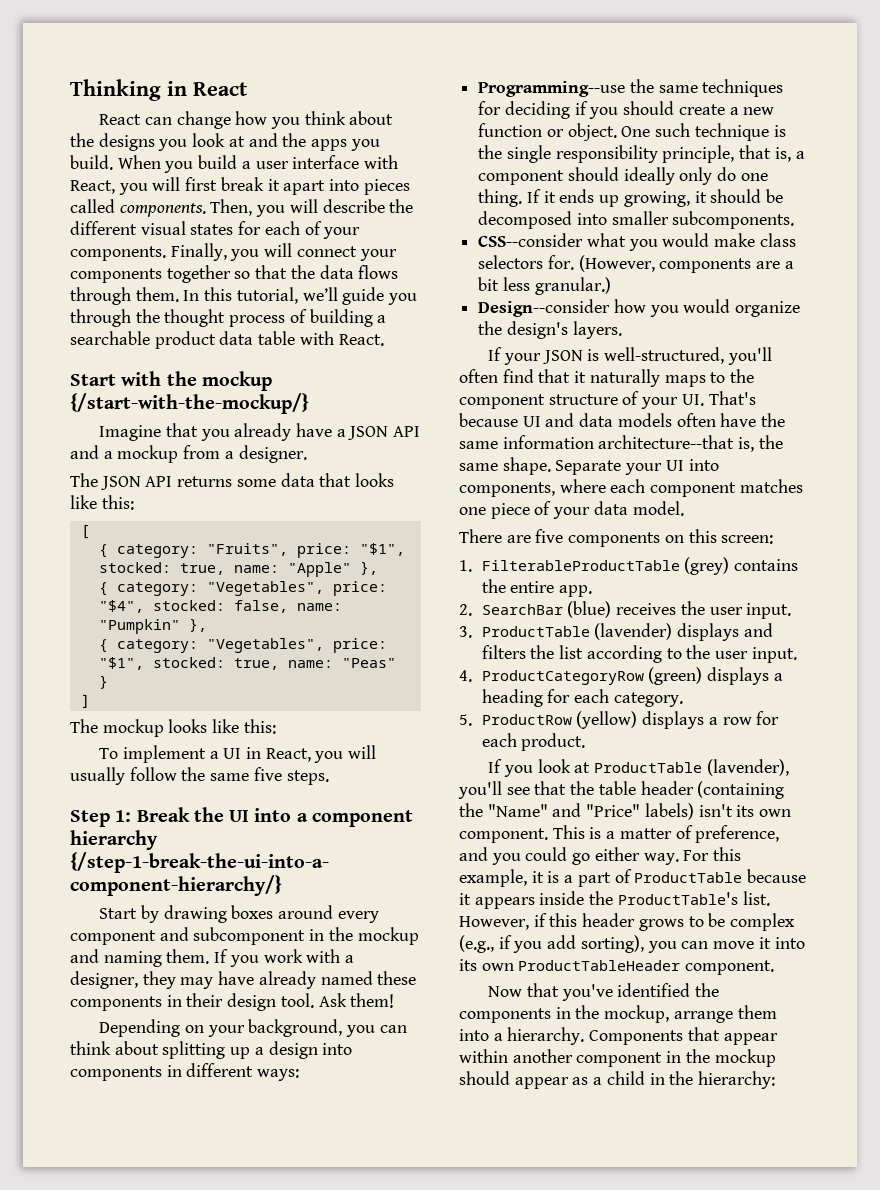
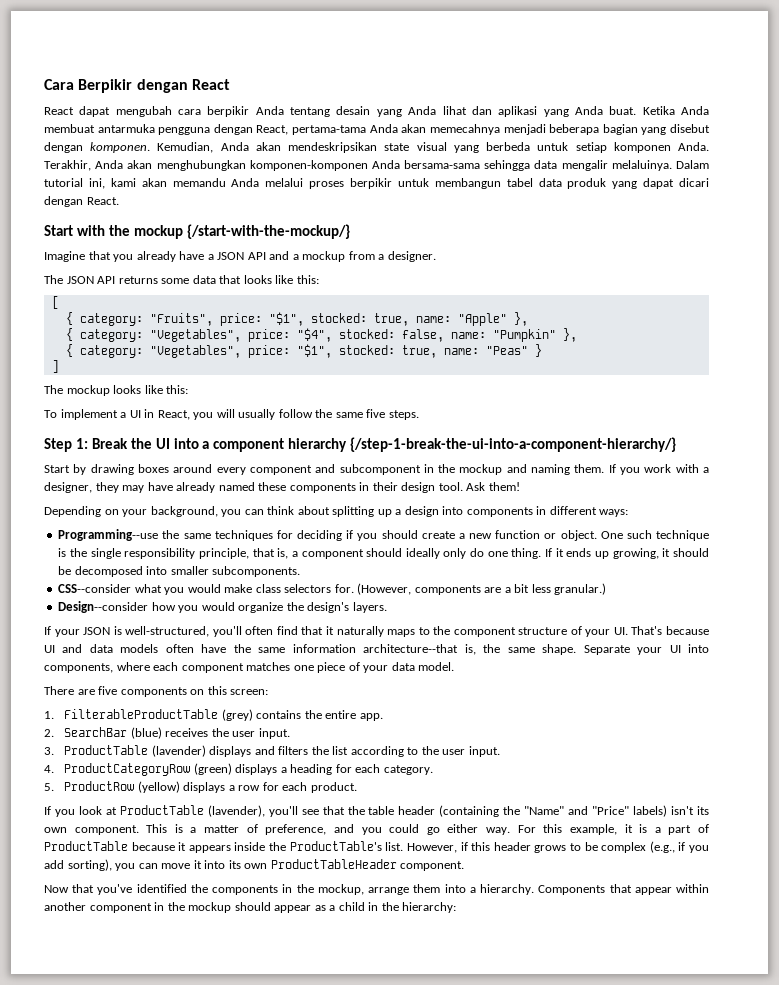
[70,79,187,101] Thinking in -> [44,79,188,93] Cara Berpikir dengan
[144,111,394,129] [70,133,380,151] [70,155,399,173] [70,177,410,195] [70,199,414,217] [70,221,361,239] [70,243,397,261] [70,265,399,283] [70,287,418,305] [70,309,387,327] [70,331,334,349] can change how you think about the designs you look at and the apps you build. When you build a user interface with React, you will first break it apart into pieces called components. Then, you will describe the different visual states for each of your components. Finally, you will connect your components together so that the data flows through them. In this tutorial, we’ll guide you through the thought process of building a searchable product data table with -> [79,106,710,117] [44,124,711,135] [44,142,710,153] [44,160,709,171] [44,178,709,189] [44,196,83,207] dapat mengubah cara berpikir Anda tentang desain yang Anda lihat dan aplikasi yang Anda buat. Ketika Anda membuat antarmuka pengguna dengan React, pertama-tama Anda akan memecahnya menjadi beberapa bagian yang disebut dengan komponen. Kemudian, Anda akan mendeskripsikan state visual yang berbeda untuk setiap komponen Anda. Terakhir, Anda akan menghubungkan komponen-komponen Anda bersama-sama sehingga data mengalir melaluinya. Dalam tutorial ini, kami akan memandu Anda melalui proses berpikir untuk membangun tabel data produk yang dapat dicari dengan

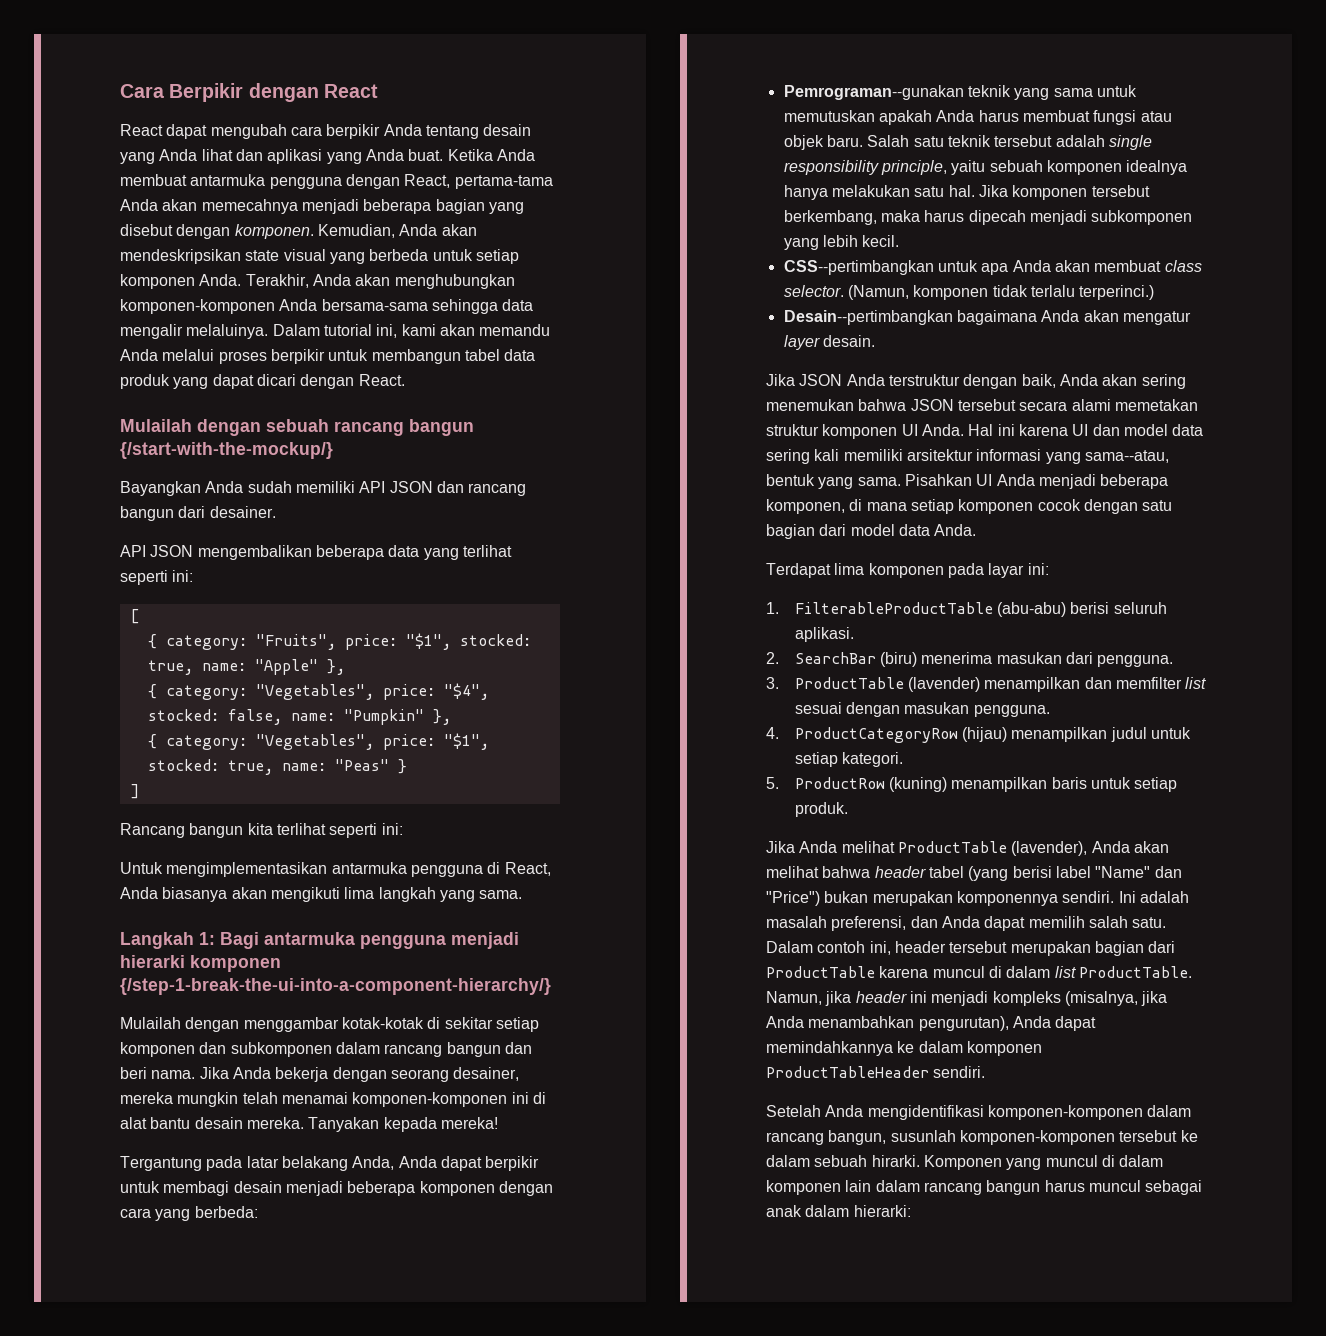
[44,224,350,239] [44,251,436,262] [44,275,319,284] Start with the mockup {/start-with-the-mockup/} // Imagine that you already have a JSON API and a mockup from a designer. // The JSON API returns some data that looks like this: -> [120,419,474,436] [120,442,333,459] [120,481,527,496] [120,506,276,521] [120,545,512,560] [120,570,194,585] Mulailah dengan sebuah rancang bangun {/start-with-the-mockup/} // Bayangkan Anda sudah memiliki API JSON dan rancang bangun dari desainer. // API JSON mengembalikan beberapa data yang terlihat seperti ini:
[44,385,189,396] [44,409,419,420] [44,437,677,452] [44,464,709,475] [44,482,520,493] [44,506,629,517] [58,529,710,541] [58,548,710,559] [58,566,301,577] [58,583,607,595] [58,601,387,613] [44,626,709,637] [44,644,709,655] [44,662,455,673] [44,686,269,697] [44,709,383,721] [44,727,290,739] [44,745,500,757] [44,763,433,776] [44,781,357,793] [44,805,709,817] [44,824,709,835] [44,841,709,853] [44,859,465,871] [44,884,710,895] [44,902,457,913] The mockup looks like this: // To implement a UI in React, you will usually follow the same five steps. // Step 1: Break the UI into a component hierarchy {/step-1-break-the-ui-into-a-component-hierarchy/} // Start by drawing boxes around every component and subcomponent in the mockup and naming them. If you work with a designer, they may have already named these components in their design tool. Ask them! // Depending on your background, you can think about splitting up a design into components in different ways: // Programming--use the same techniques for deciding if you should create a new function or object. One such technique is the single responsibility principle, that is, a component should ideally only do one thing. If it ends up growing, it should be decomposed into smaller subcomponents. // CSS--consider what you would make class selectors for. (However, components are a bit less granular.) // Design--consider how you would organize the design's layers. // If your JSON is well-structured, you'll often find that it naturally maps to the component structure of your UI. That's because UI and data models often have the same information architecture--that is, the same shape. Separate your UI into components, where each component matches one piece of your data model. // There are five components on this screen: // 1. FilterableProductTable (grey) contains the entire app. // 2. SearchBar (blue) receives the user input. // 3. ProductTable (lavender) displays and filters the list according to the user input. // 4. ProductCategoryRow (green) displays a heading for each category. // 5. ProductRow (yellow) displays a row for each product. // If you look at ProductTable (lavender), you'll see that the table header (containing the "Name" and "Price" labels) isn't its own component. This is a matter of preference, and you could go either way. For this example, it is a part of ProductTable because it appears inside the ProductTable's list. However, if this header grows to be complex (e.g., if you add sorting), you can move it into its own ProductTableHeader component. // Now that you've identified the components in the mockup, arrange them into a hierarchy. Components that appear within another component in the mockup should appear as a child in the hierarchy: -> [120,823,403,838] [120,862,551,877] [120,887,523,902] [120,932,519,949] [120,955,281,972] [120,978,551,995] [120,1017,539,1032] [120,1042,532,1057] [120,1067,520,1082] [120,1092,546,1107] [120,1117,498,1132] [120,1156,540,1171] [120,1181,553,1196] [120,1206,258,1221] [783,85,1137,100] [783,110,1172,125] [783,135,1152,150] [783,160,1188,175] [783,185,1150,200] [783,210,1193,225] [783,235,900,250] [783,260,1202,275] [783,285,1155,300] [783,310,1191,325] [783,335,875,350] [766,374,1186,389] [766,399,1198,411] [766,424,1204,439] [766,449,1169,464] [766,474,1169,489] [766,499,1173,514] [766,524,977,539] [766,563,1049,578] [766,602,1167,617] [794,627,854,642] [766,652,1174,667] [766,677,1207,692] [794,702,1050,717] [766,727,1192,743] [794,752,904,767] [766,777,1178,792] [794,802,848,817] [766,841,1169,856] [766,866,1182,881] [766,891,1189,906] [766,916,1167,931] [766,941,1176,956] [766,966,1192,978] [766,991,1168,1006] [766,1016,1097,1031] [766,1041,1042,1056] [766,1066,986,1078] [766,1105,1192,1120] [766,1130,1198,1145] [766,1155,1164,1170] [766,1180,1203,1195] [766,1205,911,1217] Rancang bangun kita terlihat seperti ini: // Untuk mengimplementasikan antarmuka pengguna di React, Anda biasanya akan mengikuti lima langkah yang sama. // Langkah 1: Bagi antarmuka pengguna menjadi hierarki komponen {/step-1-break-the-ui-into-a-component-hierarchy/} // Mulailah dengan menggambar kotak-kotak di sekitar setiap komponen dan subkomponen dalam rancang bangun dan beri nama. Jika Anda bekerja dengan seorang desainer, mereka mungkin telah menamai komponen-komponen ini di alat bantu desain mereka. Tanyakan kepada mereka! // Tergantung pada latar belakang Anda, Anda dapat berpikir untuk membagi desain menjadi beberapa komponen dengan cara yang berbeda: // Pemrograman--gunakan teknik yang sama untuk memutuskan apakah Anda harus membuat fungsi atau objek baru. Salah satu teknik tersebut adalah single responsibility principle, yaitu sebuah komponen idealnya hanya melakukan satu hal. Jika komponen tersebut berkembang, maka harus dipecah menjadi subkomponen yang lebih kecil. // CSS--pertimbangkan untuk apa Anda akan membuat class selector. (Namun, komponen tidak terlalu terperinci.) // Desain--pertimbangkan bagaimana Anda akan mengatur layer desain. // Jika JSON Anda terstruktur dengan baik, Anda akan sering menemukan bahwa JSON tersebut secara alami memetakan struktur komponen UI Anda. Hal ini karena UI dan model data sering kali memiliki arsitektur informasi yang sama--atau, bentuk yang sama. Pisahkan UI Anda menjadi beberapa komponen, di mana setiap komponen cocok dengan satu bagian dari model data Anda. // Terdapat lima komponen pada layar ini: // 1. FilterableProductTable (abu-abu) berisi seluruh aplikasi. // 2. SearchBar (biru) menerima masukan dari pengguna. // 3. ProductTable (lavender) menampilkan dan memfilter list sesuai dengan masukan pengguna. // 4. ProductCategoryRow (hijau) menampilkan judul untuk setiap kategori. // 5. ProductRow (kuning) menampilkan baris untuk setiap produk. // Jika Anda melihat ProductTable (lavender), Anda akan melihat bahwa header tabel (yang berisi label "Name" dan "Price") bukan merupakan komponennya sendiri. Ini adalah masalah preferensi, dan Anda dapat memilih salah satu. Dalam contoh ini, header tersebut merupakan bagian dari ProductTable karena muncul di dalam list ProductTable. Namun, jika header ini menjadi kompleks (misalnya, jika Anda menambahkan pengurutan), Anda dapat memindahkannya ke dalam komponen ProductTableHeader sendiri. // Setelah Anda mengidentifikasi komponen-komponen dalam rancang bangun, susunlah komponen-komponen tersebut ke dalam sebuah hirarki. Komponen yang muncul di dalam komponen lain dalam rancang bangun harus muncul sebagai anak dalam hierarki:

